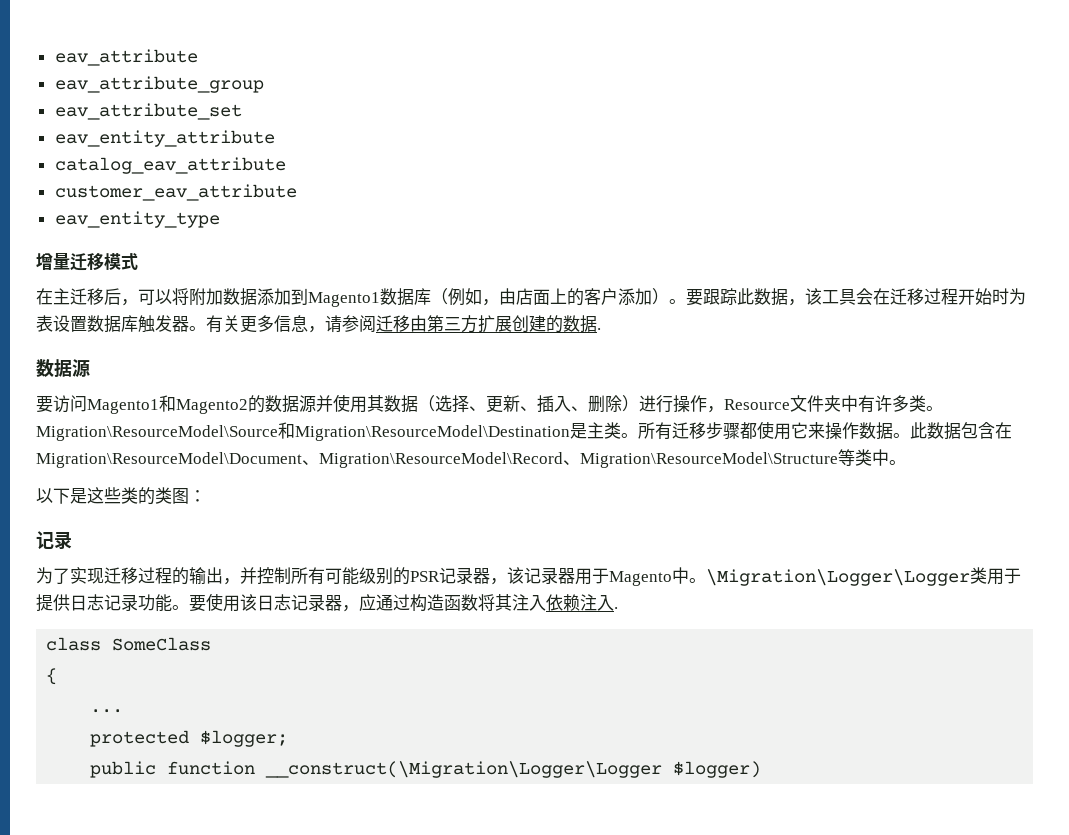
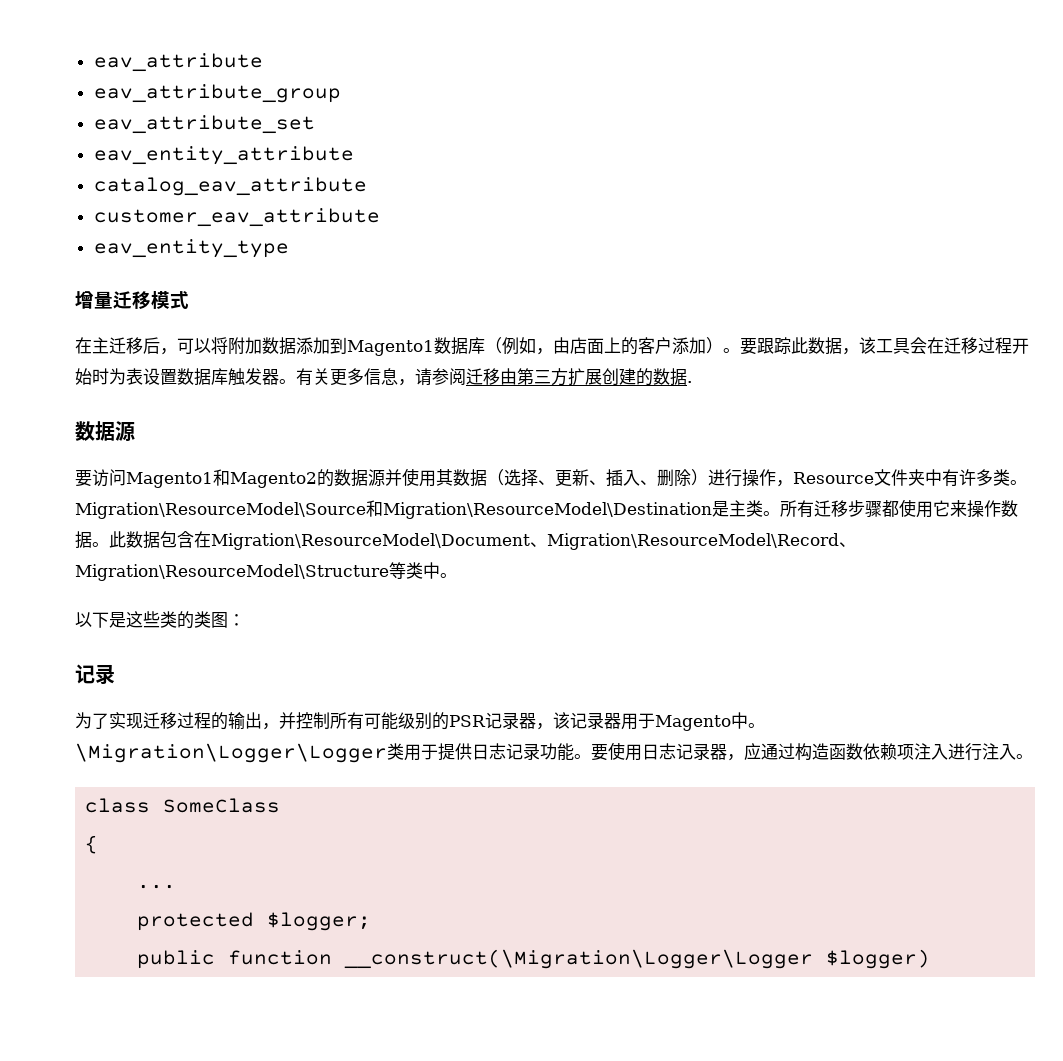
[240,594,257,611] 该 -> (642, 752) none
[478,594,618,611] 将其注入依赖注入. -> [863,743,1033,761] 依赖项注入进行注入。

